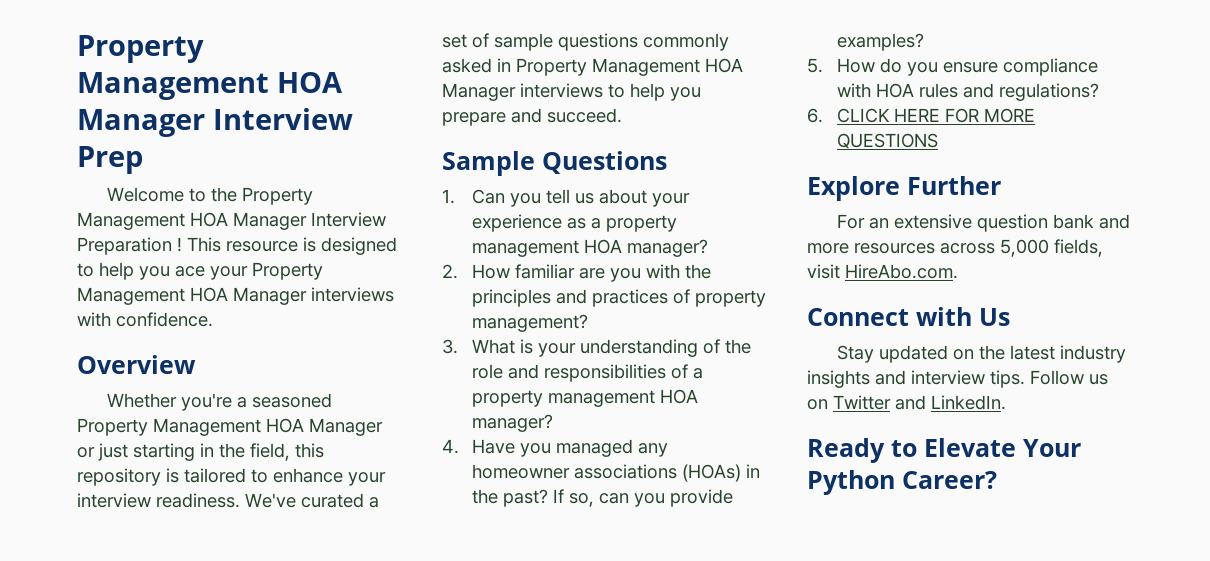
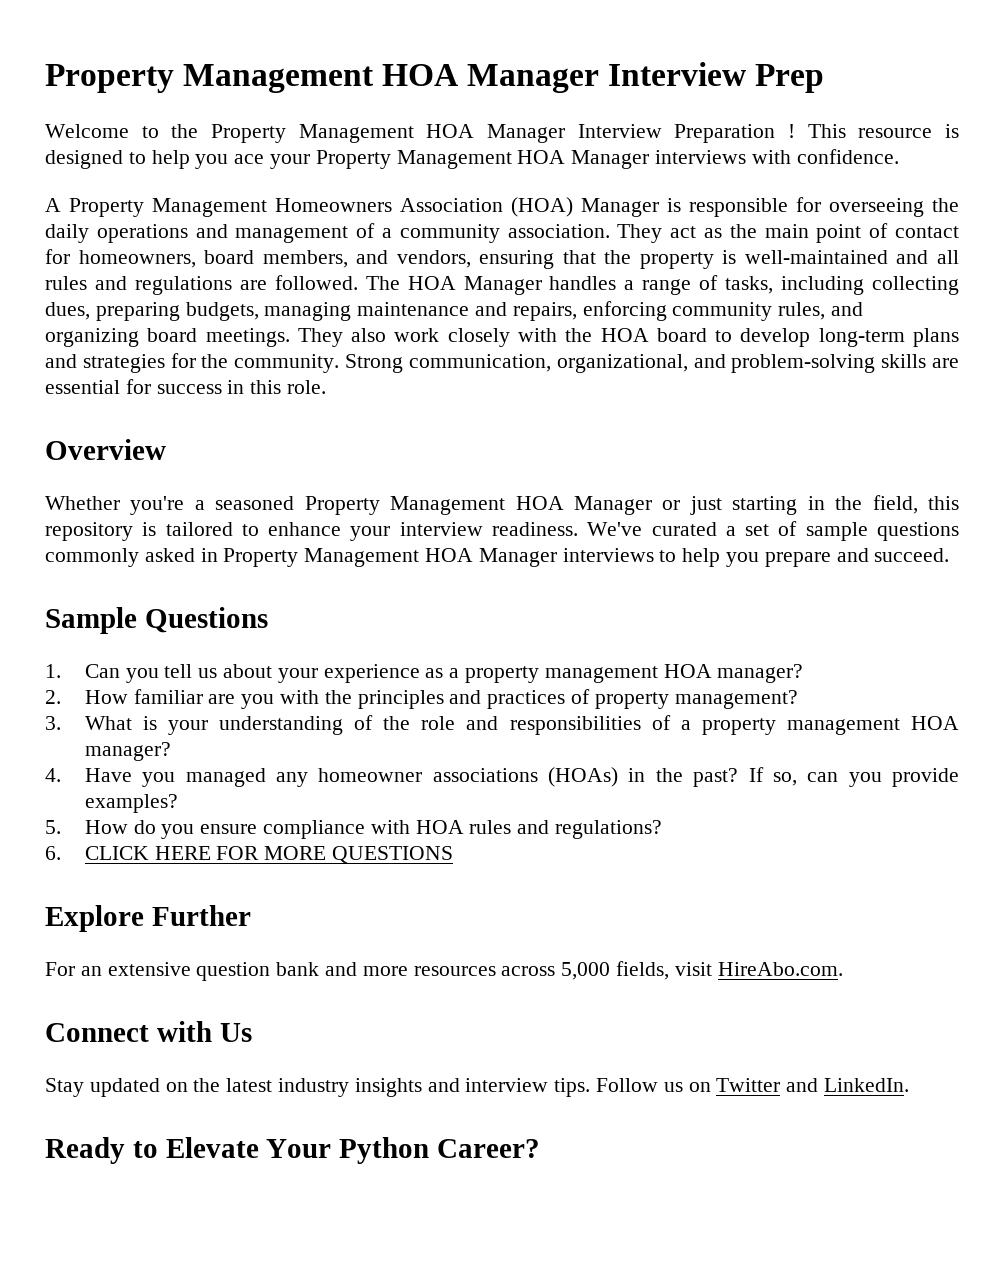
(213, 319) none -> [45,197,959,217] [45,223,959,243] [45,249,960,269] [45,275,960,295] [45,301,864,321] [45,328,960,347] [45,353,960,373] [45,379,327,394] // A Property Management Homeowners Association (HOA) Manager is responsible for overseeing the daily operations and management of a community association. They act as the main point of contact for homeowners, board members, and vendors, ensuring that the property is well-maintained and all rules and regulations are followed. The HOA Manager handles a range of tasks, including collecting dues, preparing budgets, managing maintenance and repairs, enforcing community rules, and organizing board meetings. They also work closely with the HOA board to develop long-term plans and strategies for the community. Strong communication, organizational, and problem-solving skills are essential for success in this role.

